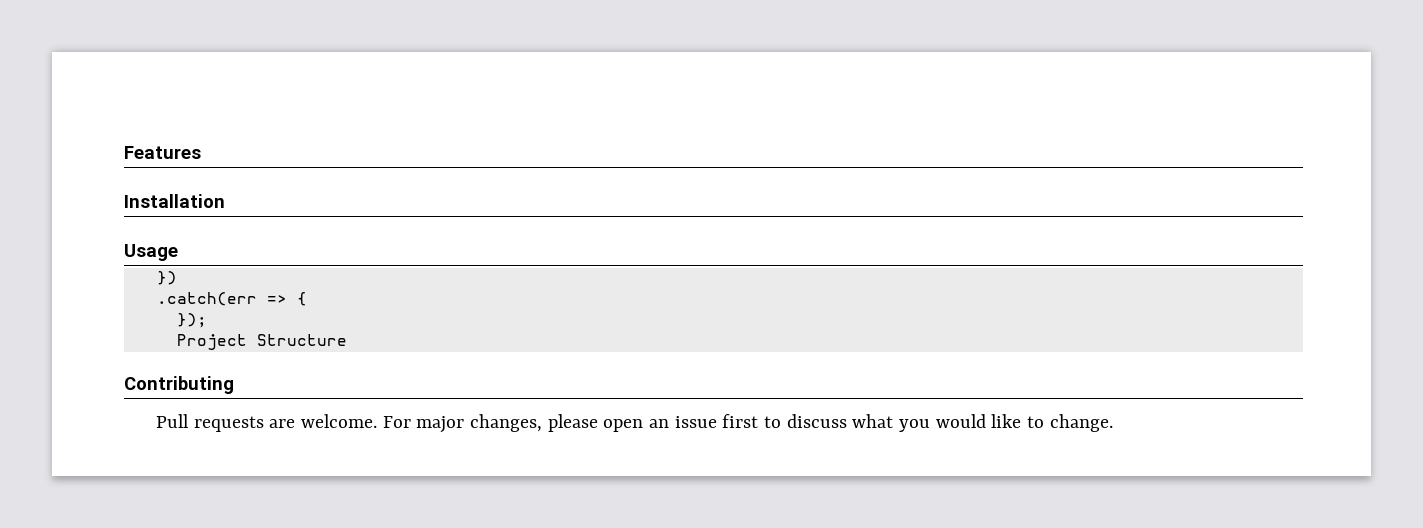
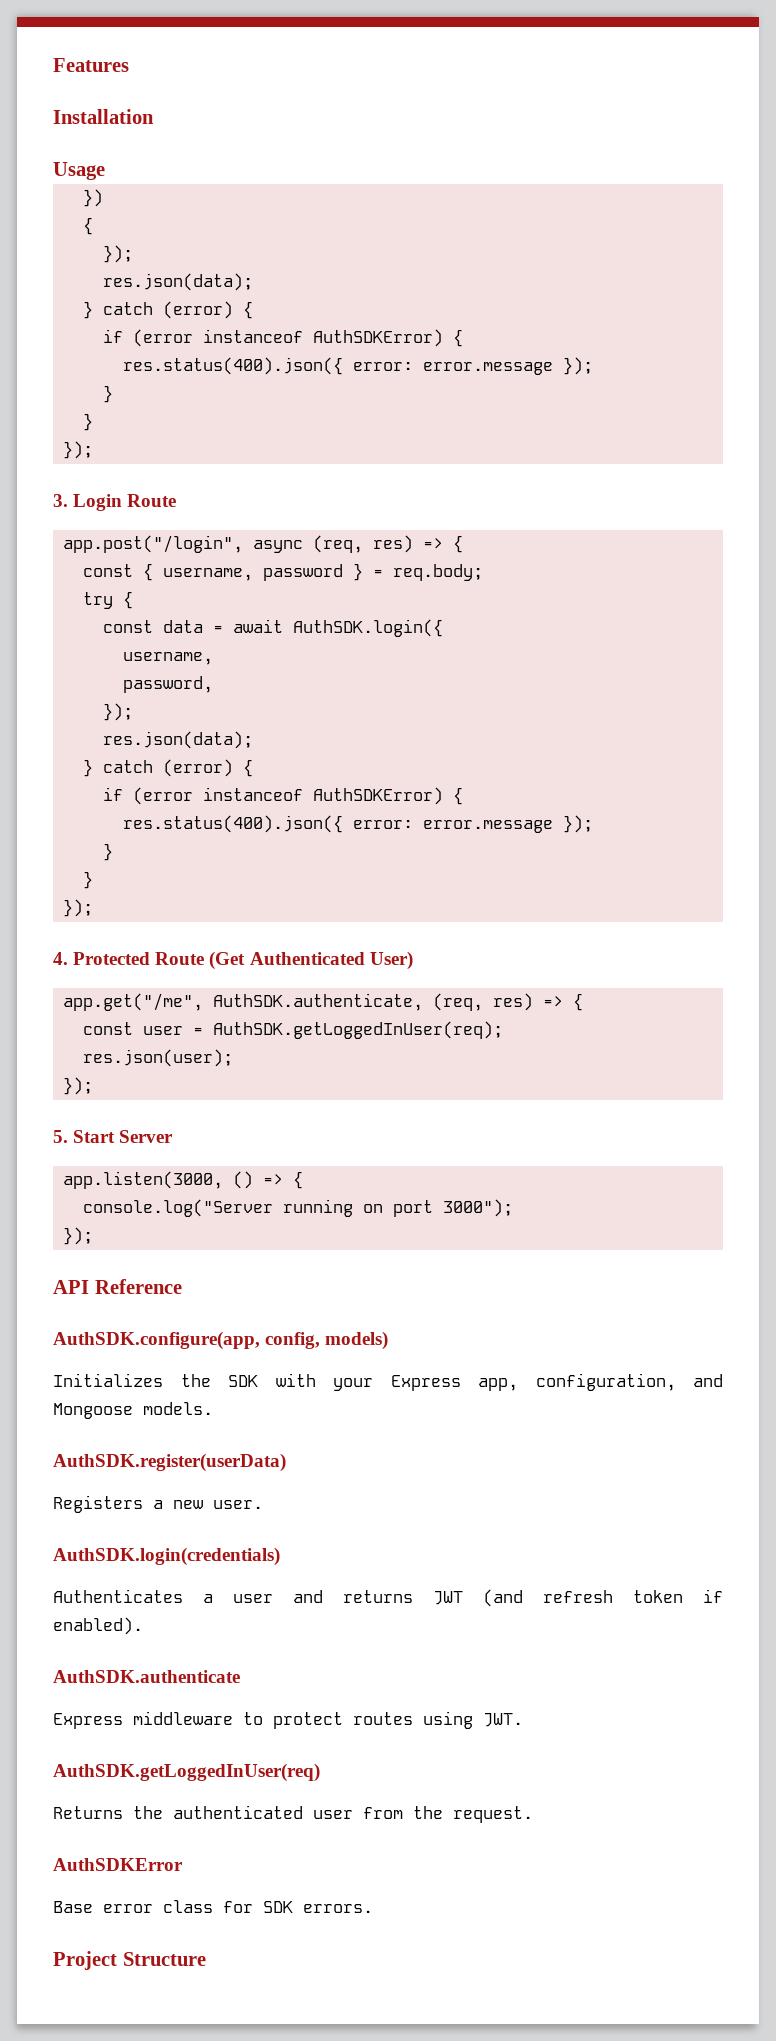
[156,292,287,306] .catch(err => -> (103, 198) none
[176,334,347,350] [124,376,234,394] [155,414,1113,433] Project Structure // Contributing // Pull requests are welcome. For major changes, please open an issue first to discuss what you would like to change. -> [102,273,253,291] [82,301,253,319] [102,329,463,347] [122,357,593,375] [102,385,113,403] [82,413,93,431] [62,441,93,459] [53,494,177,511] [62,535,463,553] [82,563,483,581] [82,591,133,609] [102,619,443,637] [122,652,213,665] [122,676,213,693] [102,703,133,721] [102,731,253,749] [82,759,253,777] [102,787,463,805] [122,815,593,833] [102,843,113,861] [82,871,93,889] [62,899,93,917] [53,951,413,970] [62,993,583,1011] [82,1021,503,1039] [82,1049,233,1067] [62,1077,93,1095] [53,1130,174,1143] [62,1171,303,1189] [82,1199,513,1217] [62,1227,93,1245] [53,1279,182,1294] [53,1331,389,1350] [53,1373,723,1391] [53,1402,213,1419] [53,1453,286,1472] [53,1495,263,1513] [53,1547,280,1566] [53,1589,723,1607] [53,1617,143,1635] [53,1670,240,1683] [53,1711,523,1729] [53,1763,320,1782] [53,1805,533,1823] [53,1858,183,1871] [53,1900,373,1913] [53,1951,206,1970] res.json(data); // } catch (error) { // if (error instanceof AuthSDKError) { // res.status(400).json({ error: error.message }); // } // } // }); // 3. Login Route // app.post("/login", async (req, res) => { // const { username, password } = req.body; // try { // const data = await AuthSDK.login({ // username, // password, // }); // res.json(data); // } catch (error) { // if (error instanceof AuthSDKError) { // res.status(400).json({ error: error.message }); // } // } // }); // 4. Protected Route (Get Authenticated User) // app.get("/me", AuthSDK.authenticate, (req, res) => { // const user = AuthSDK.getLoggedInUser(req); // res.json(user); // }); // 5. Start Server // app.listen(3000, () => { // console.log("Server running on port 3000"); // }); // API Reference // AuthSDK.configure(app, config, models) // Initializes the SDK with your Express app, configuration, and Mongoose models. // AuthSDK.register(userData) // Registers a new user. // AuthSDK.login(credentials) // Authenticates a user and returns JWT (and refresh token if enabled). // AuthSDK.authenticate // Express middleware to protect routes using JWT. // AuthSDK.getLoggedInUser(req) // Returns the authenticated user from the request. // AuthSDKError // Base error class for SDK errors. // Project Structure

